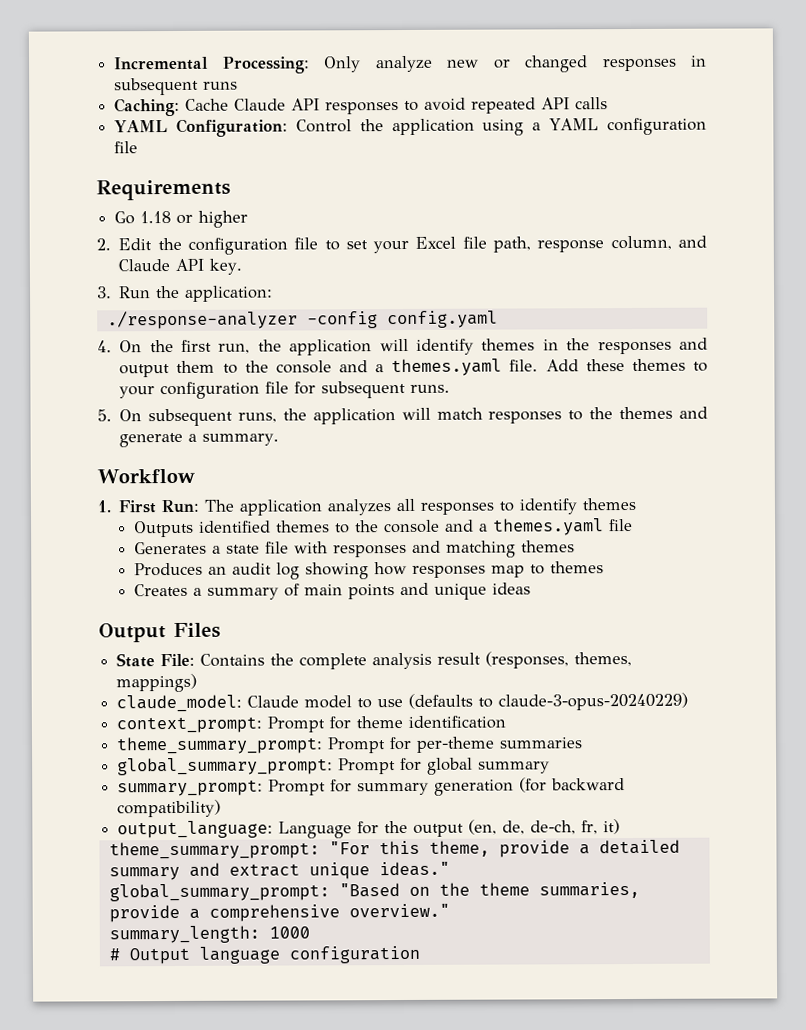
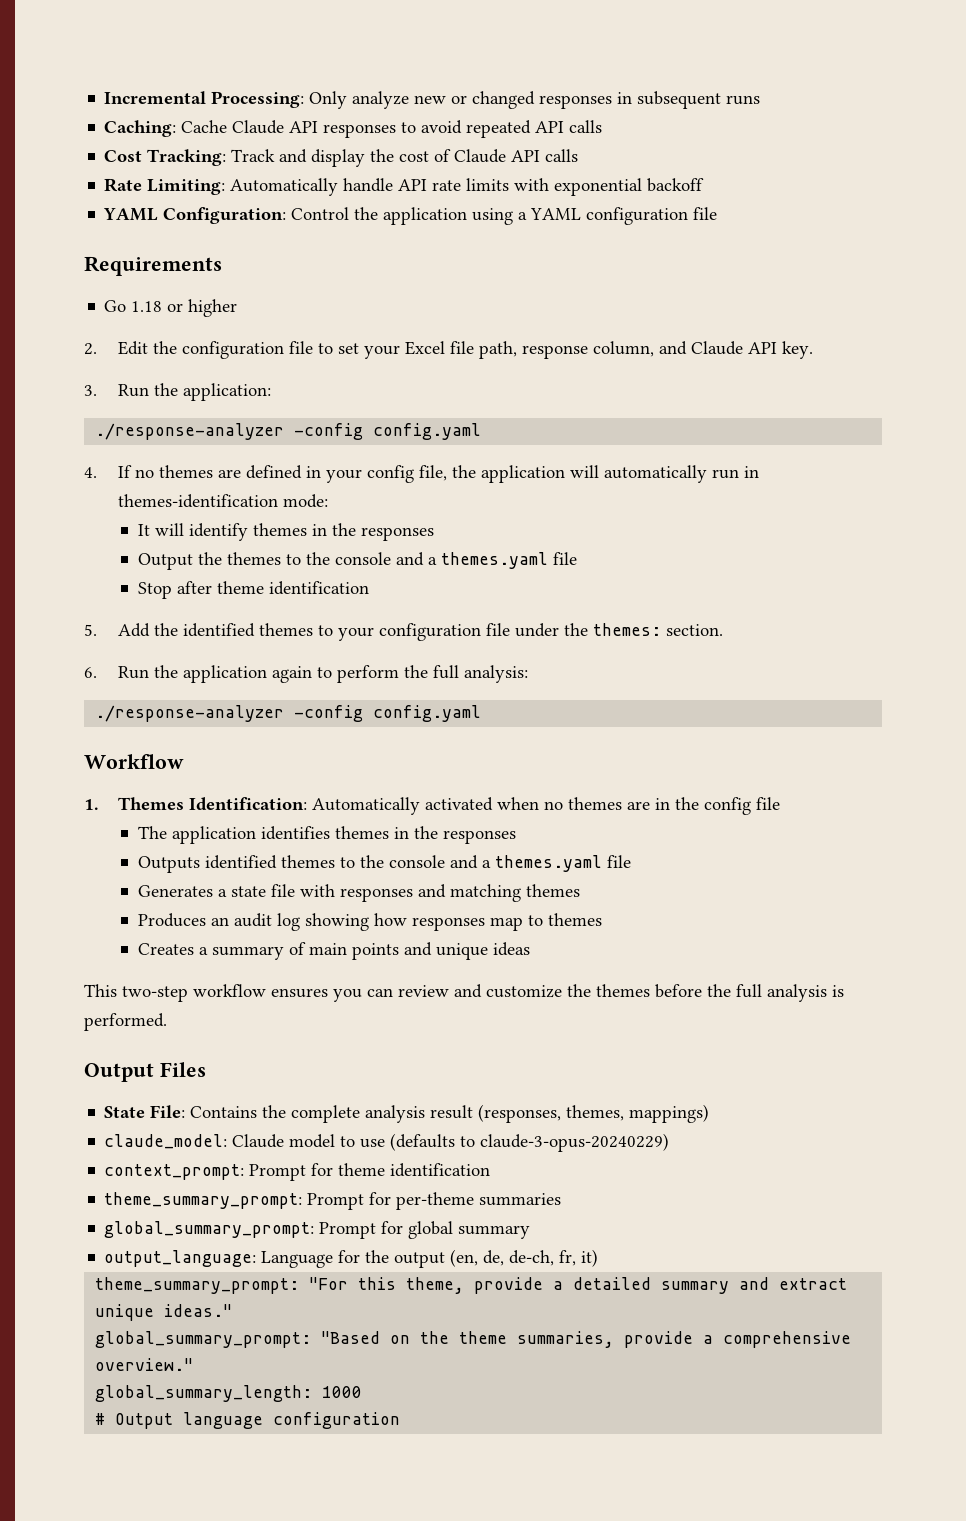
(609, 103) none -> [104,149,579,167] [104,178,705,196] // Cost Tracking: Track and display the cost of Claude API calls // Rate Limiting: Automatically handle API rate limits with exponential backoff
[119,339,373,356] On the first run, the application -> [117,465,759,483] [117,494,328,508] [137,524,150,536] If no themes are defined in your config file, the application will automatically run in themes-identification mode: // It
[678,337,708,350] [119,358,625,378] and output them to the console and a themes.yaml file. Add these -> [137,552,577,570] [137,581,369,599] [84,623,255,637] // Output the themes to the console and a themes.yaml file // Stop after theme identification // 5. Add the identified
[294,380,451,399] [97,406,708,427] [119,432,280,448] [97,468,195,484] [97,497,637,516] for subsequent runs. // 5. On subsequent runs, the application will match responses to the themes and generate a summary. // Workflow // 1. First Run: The application analyzes all responses to identify themes -> [514,623,723,637] [84,665,528,683] [95,705,482,722] [84,754,184,769] [84,797,780,815] [137,826,516,844] under the themes: section. // 6. Run the application again to perform the full analysis: // ./response-analyzer -config config.yaml // Workflow // 1. Themes Identification: Automatically activated when no themes are in the config file // The application identifies themes in the responses
(532, 588) none -> [84,984,844,1002] [84,1013,167,1031] // This two-step workflow ensures you can review and customize the themes before the full analysis is performed.
[117,777,626,797] [117,799,222,818] // summary_prompt: Prompt for summary generation (for backward compatibility) -> (531, 1232) none
[108,925,260,944] summary_length: -> [95,1385,313,1402] global_summary_length:

